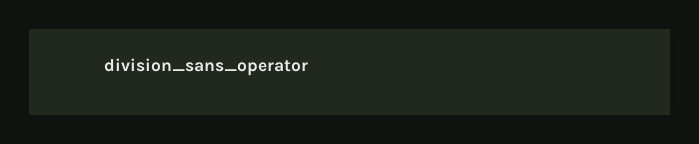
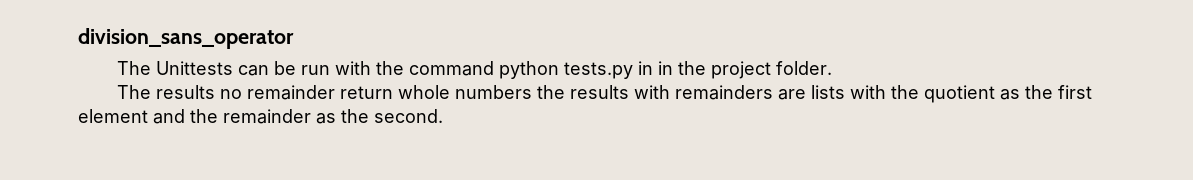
(308, 67) none -> [117,61,833,79] [117,85,1093,103] [78,109,443,124] // The Unittests can be run with the command python tests.py in in the project folder. // The results no remainder return whole numbers the results with remainders are lists with the quotient as the first element and the remainder as the second.

